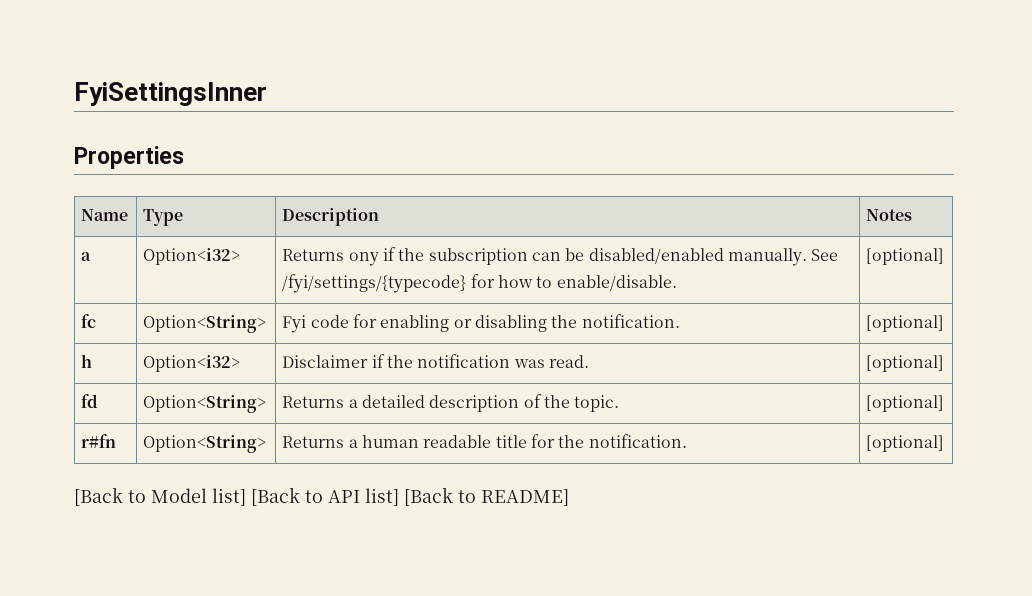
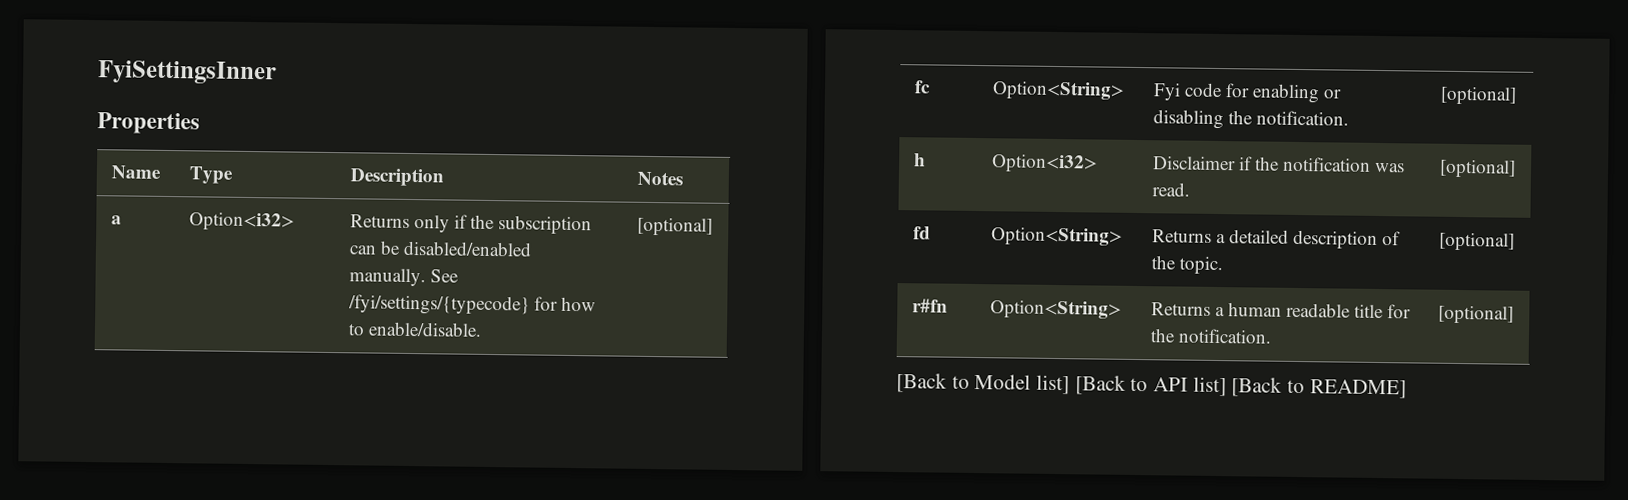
[348,252,379,266] ony -> [413,215,450,233] only

